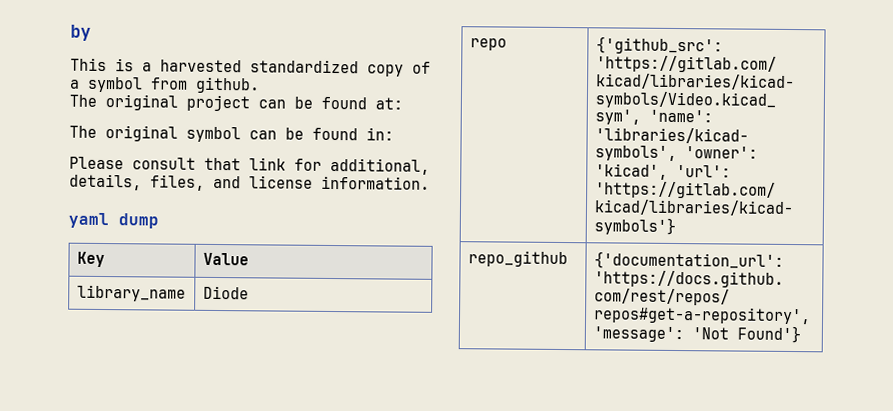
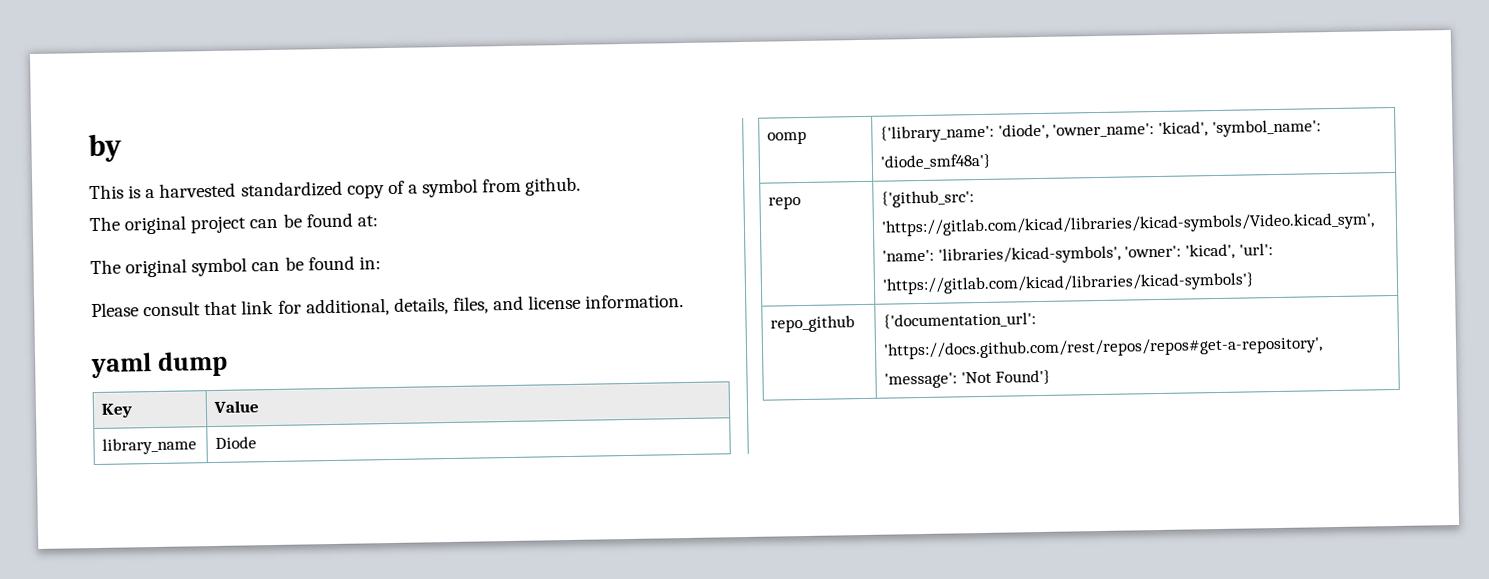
(249, 292) none -> [767,130,808,145] [880,119,1321,143] [880,153,992,170] // oomp | {'library_name': 'diode', 'owner_name': 'kicad', 'symbol_name': 'diode_smf48a'}

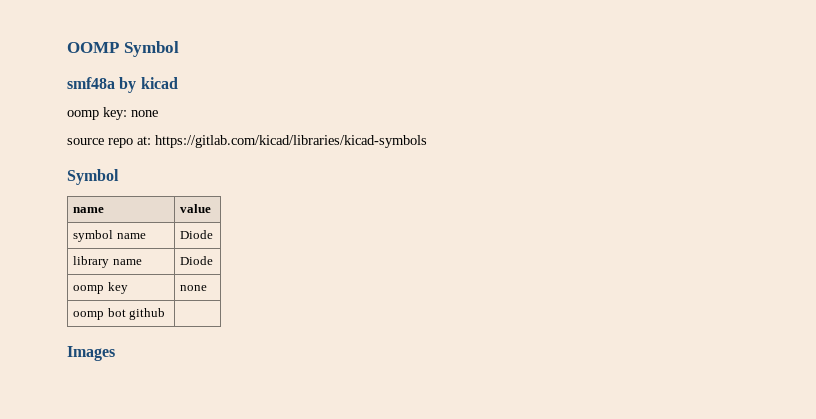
[88,133,122,163] [89,176,582,200] [89,212,378,235] [90,255,381,278] [91,294,685,318] [90,350,228,379] [101,403,134,418] [213,400,261,413] [102,437,198,455] [215,436,258,449] [767,130,808,145] [880,119,1321,143] [880,153,992,170] [768,196,802,210] [881,190,975,208] [881,212,1376,237] [882,243,1273,265] [882,272,1256,295] [770,315,856,333] [883,312,1037,329] [883,336,1324,360] [884,369,1052,389] by // This is a harvested standardized copy of a symbol from github. // The original project can be found at: // The original symbol can be found in: // Please consult that link for additional, details, files, and license information. // yaml dump // Key | Value // library_name | Diode // oomp | {'library_name': 'diode', 'owner_name': 'kicad', 'symbol_name': 'diode_smf48a'} // repo | {'github_src': 'https://gitlab.com/kicad/libraries/kicad-symbols/Video.kicad_sym', 'name': 'libraries/kicad-symbols', 'owner': 'kicad', 'url': 'https://gitlab.com/kicad/libraries/kicad-symbols'} // repo_github | {'documentation_url': 'https://docs.github.com/rest/repos/repos#get-a-repository', 'message': 'Not Found'} -> [67,41,179,57] [67,77,178,93] [67,107,158,120] [67,135,427,148] [67,169,119,185] [73,207,105,213] [180,204,212,213] [73,230,146,242] [180,230,214,239] [73,256,142,268] [180,256,214,265] [73,282,128,294] [180,285,208,291] [73,308,166,320] [67,346,115,361] OOMP Symbol // smf48a by kicad // oomp key: none // source repo at: https://gitlab.com/kicad/libraries/kicad-symbols // Symbol // name | value // symbol name | Diode // library name | Diode // oomp key | none // oomp bot github | // Images

